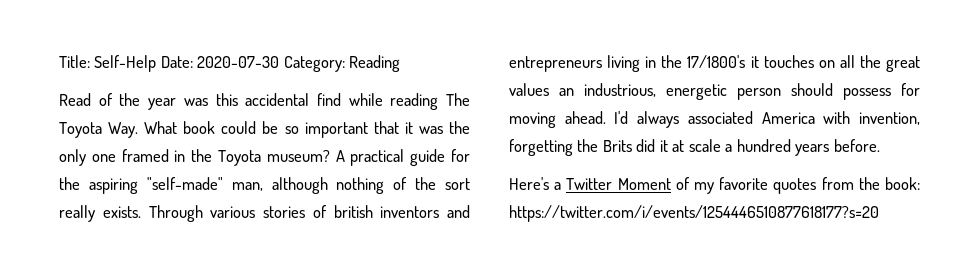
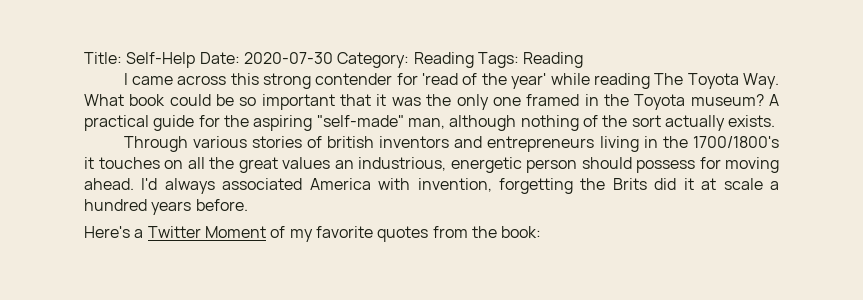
[59,93,341,110] // Read of the year was this accidental find -> [477,52,584,68] [123,73,547,89] Tags: Reading // I came across this strong contender for 'read of the year'
[59,205,95,222] really -> [664,115,725,131] actually
(141, 212) none -> (776, 121) //
[687,55,746,68] 17/1800's -> [693,136,780,148] 1700/1800's
[509,205,879,222] https://twitter.com/i/events/1254446510877618177?s=20 -> (542, 232) none

